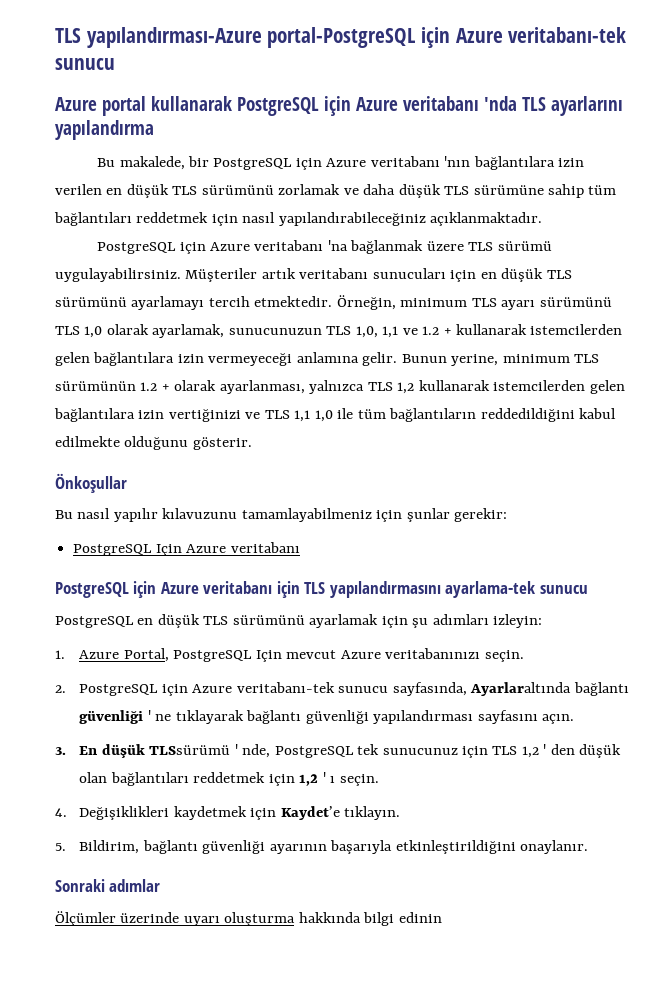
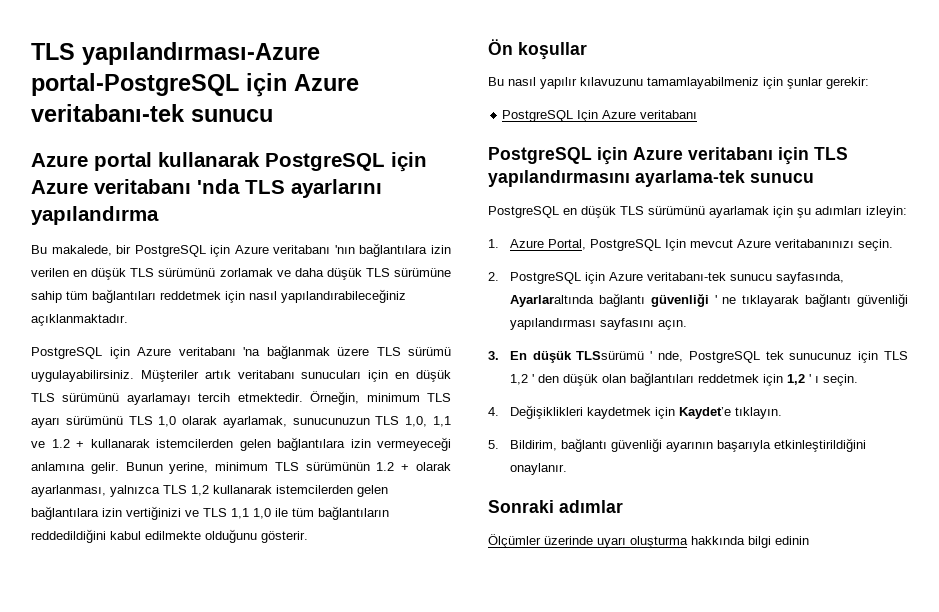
[55,473,127,493] Önkoşullar -> [488,39,587,60] Ön koşullar

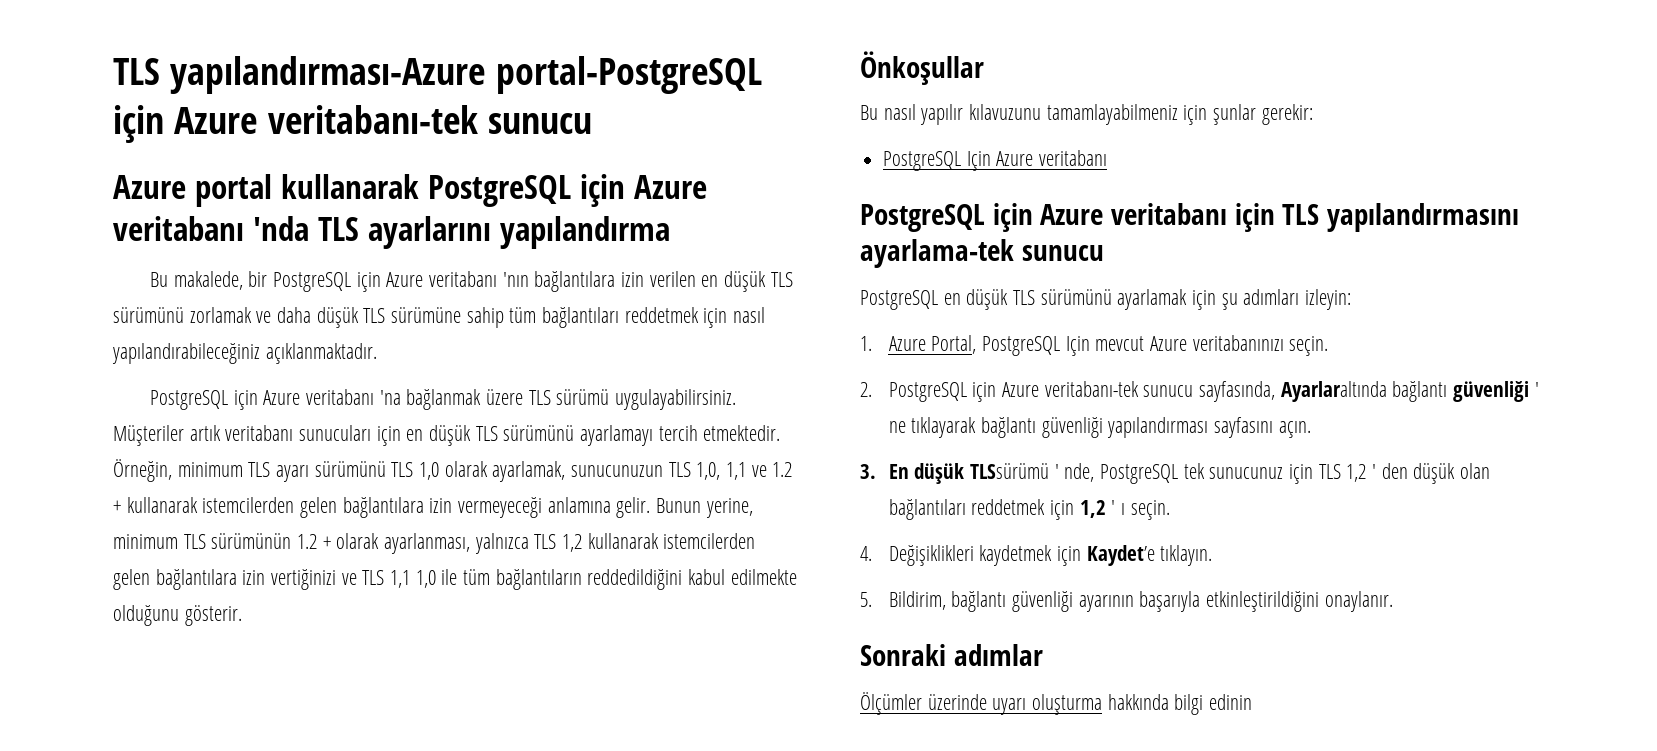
[488,39,587,60] Ön koşullar -> [860,51,984,85] Önkoşullar

